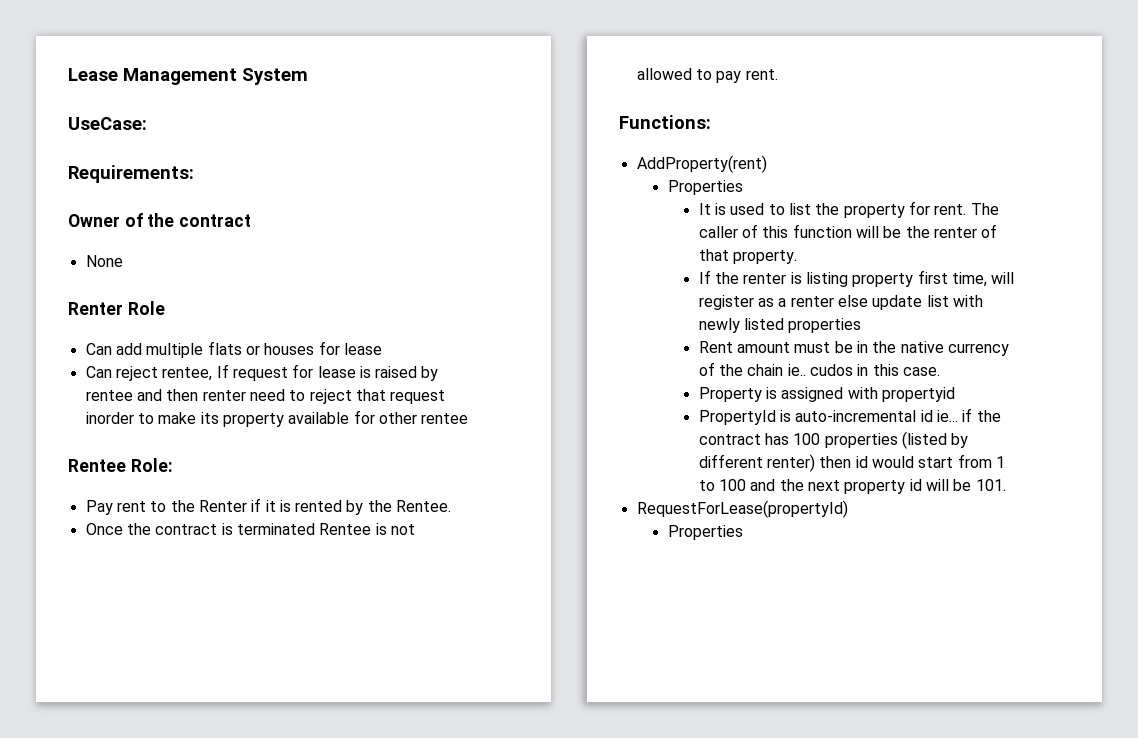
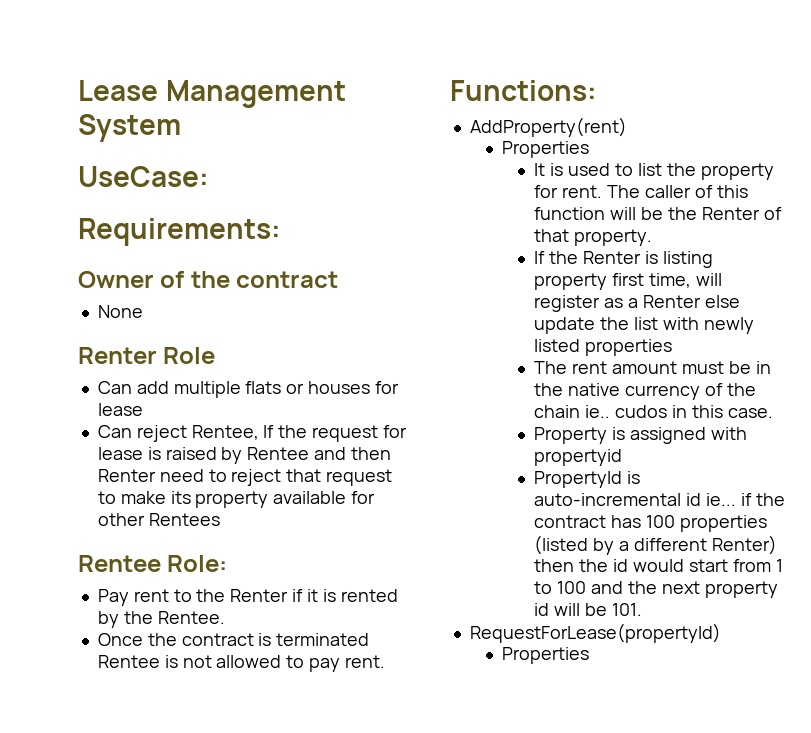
[162,364,229,381] rentee, If -> [191,425,308,440] Rentee, If the
[85,390,133,401] rentee -> [247,447,310,460] Rentee
[202,390,246,401] renter -> [97,469,156,482] Renter
[85,412,134,424] inorder -> (393, 477) none
[421,413,469,424] rentee -> [148,513,220,526] Rentees
[933,227,977,238] renter -> [701,207,760,220] Renter
[743,273,787,284] renter -> [583,251,642,264] Renter
[790,296,834,307] renter -> [643,295,702,308] Renter
(923, 302) none -> [600,317,630,330] the
[698,341,733,353] Rent -> [534,361,608,374] The rent
[698,454,852,472] different renter) then -> [619,535,777,555] [534,559,609,572] a different Renter) then the

